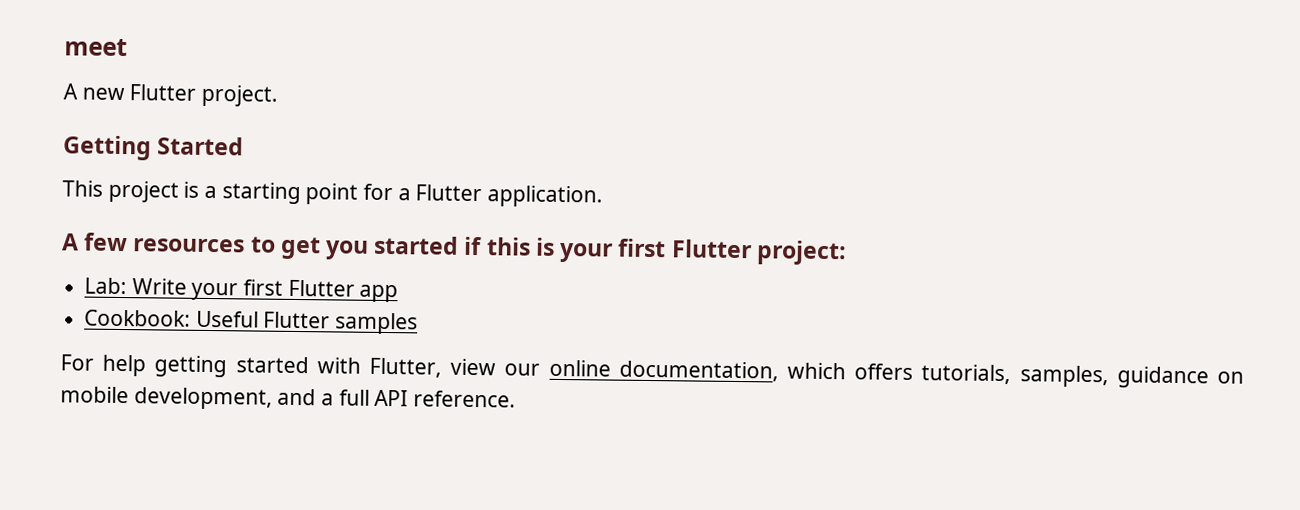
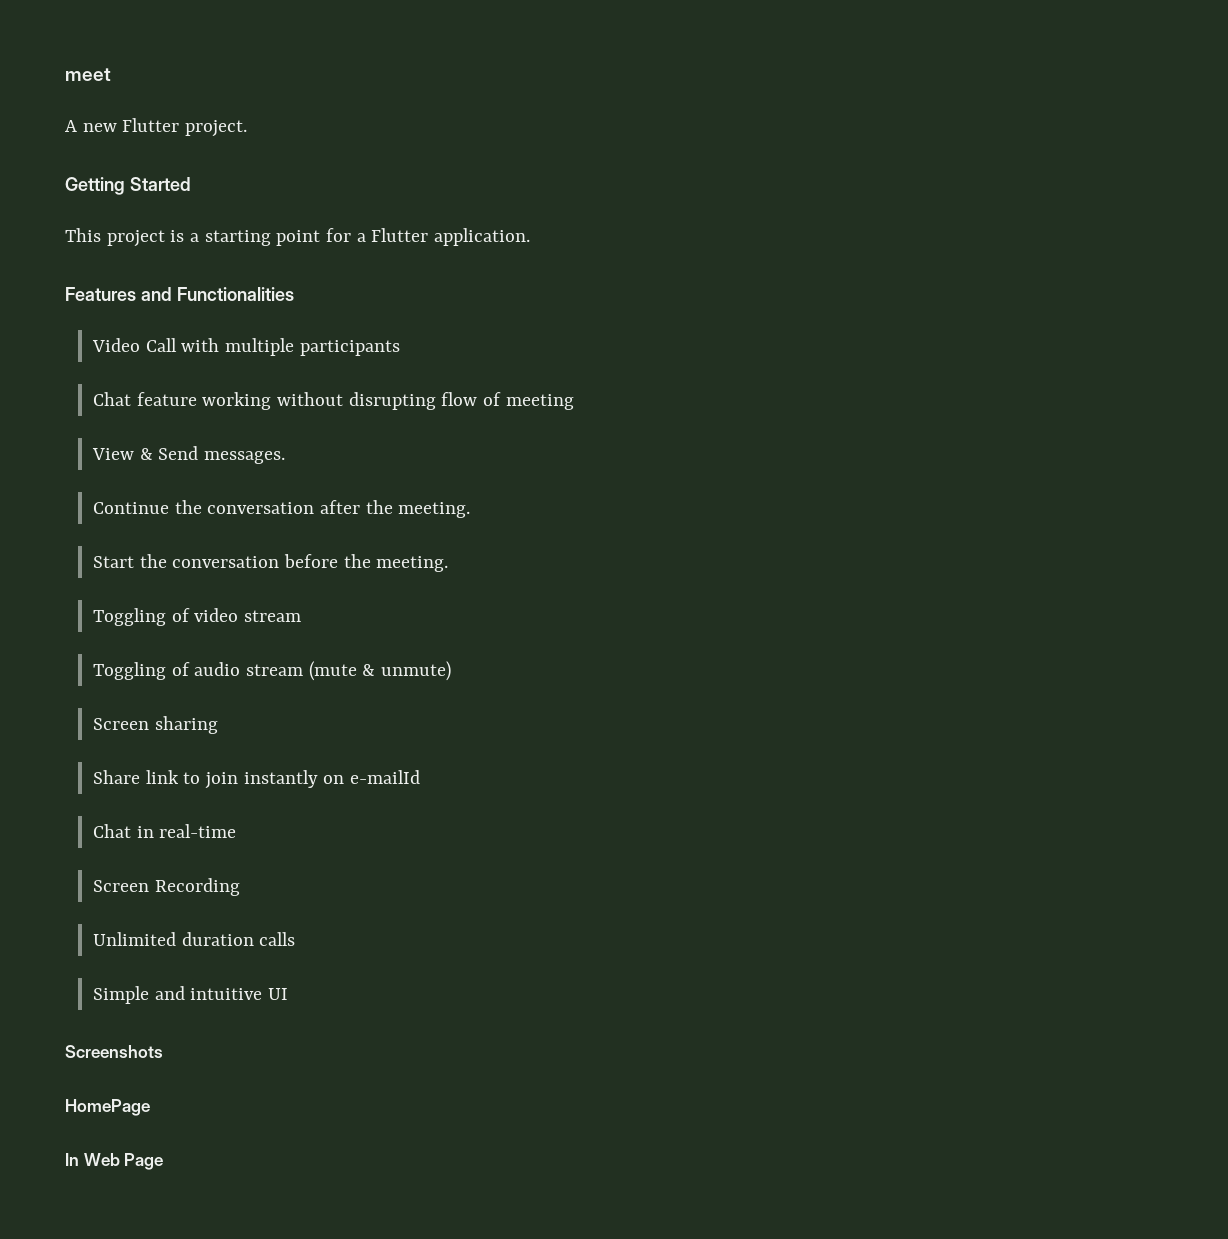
[62,232,847,266] [84,277,399,303] [84,309,419,335] [60,354,1245,389] [60,386,517,410] A few resources to get you started if this is your first Flutter project: // Lab: Write your first Flutter app // Cookbook: Useful Flutter samples // For help getting started with Flutter, view our online documentation, which offers tutorials, samples, guidance on mobile development, and a full API reference. -> [65,287,294,301] [92,338,400,356] [93,392,574,410] [92,446,286,464] [93,500,471,518] [93,554,449,572] [93,608,302,626] [93,661,452,681] [93,716,218,734] [93,770,421,789] [93,824,237,838] [93,878,240,896] [93,932,296,946] [93,986,289,1004] [65,1045,163,1058] [65,1099,150,1116] [65,1153,164,1170] Features and Functionalities // Video Call with multiple participants // Chat feature working without disrupting flow of meeting // View & Send messages. // Continue the conversation after the meeting. // Start the conversation before the meeting. // Toggling of video stream // Toggling of audio stream (mute & unmute) // Screen sharing // Share link to join instantly on e-mailId // Chat in real-time // Screen Recording // Unlimited duration calls // Simple and intuitive UI // Screenshots // HomePage // In Web Page

